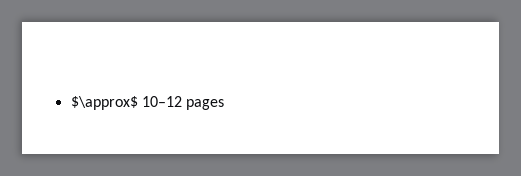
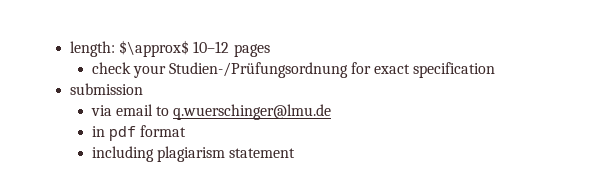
(70, 103) none -> [70,41,116,57] length:
(225, 104) none -> [91,62,496,78] [70,83,144,95] [90,104,332,120] [91,125,186,141] [91,146,295,162] // check your Studien-/Prüfungsordnung for exact specification // submission // via email to q.wuerschinger@lmu.de // in pdf format // including plagiarism statement

